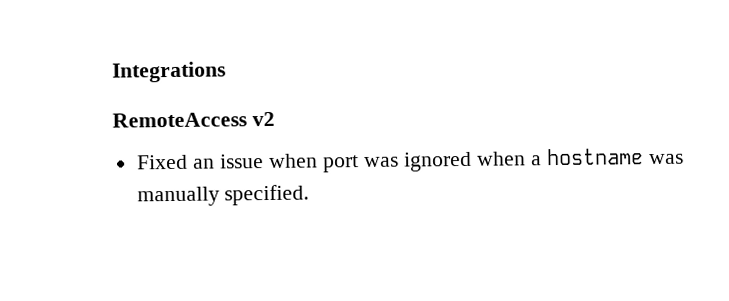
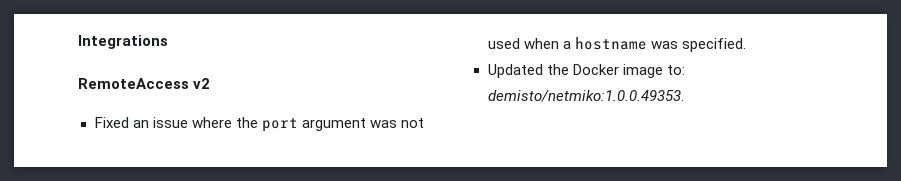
[268,151,472,173] when port was ignored -> [191,117,424,132] [487,38,520,49] where the port argument was not used
[136,186,220,207] manually -> (678, 45) none
(310, 195) none -> [487,64,685,78] [487,90,684,102] // Updated the Docker image to: demisto/netmiko:1.0.0.49353.

